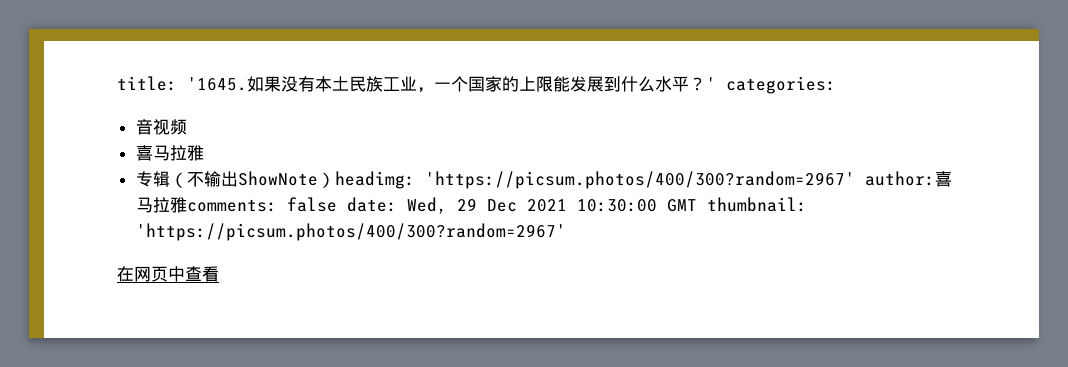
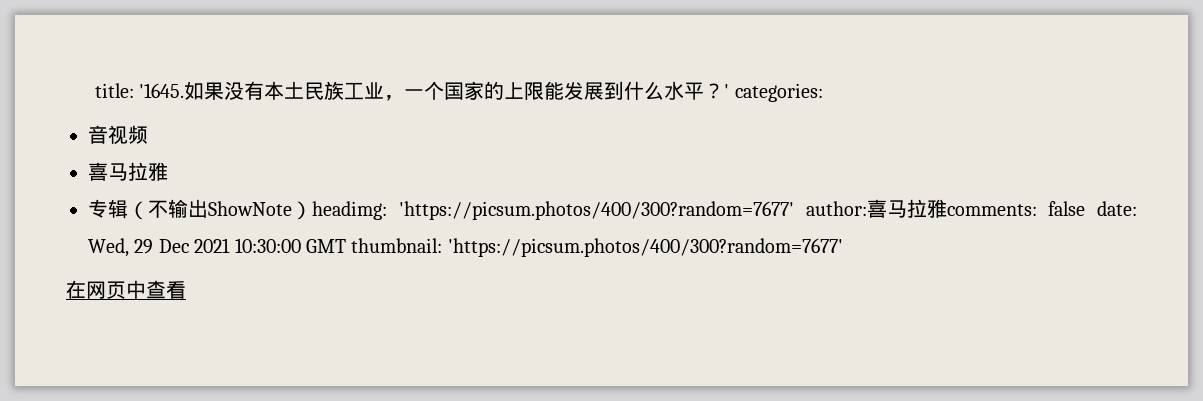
[424,171,855,189] 'https://picsum.photos/400/300?random=2967' -> [398,201,794,220] 'https://picsum.photos/400/300?random=7677'
[135,223,566,241] 'https://picsum.photos/400/300?random=2967' -> [447,238,843,257] 'https://picsum.photos/400/300?random=7677'

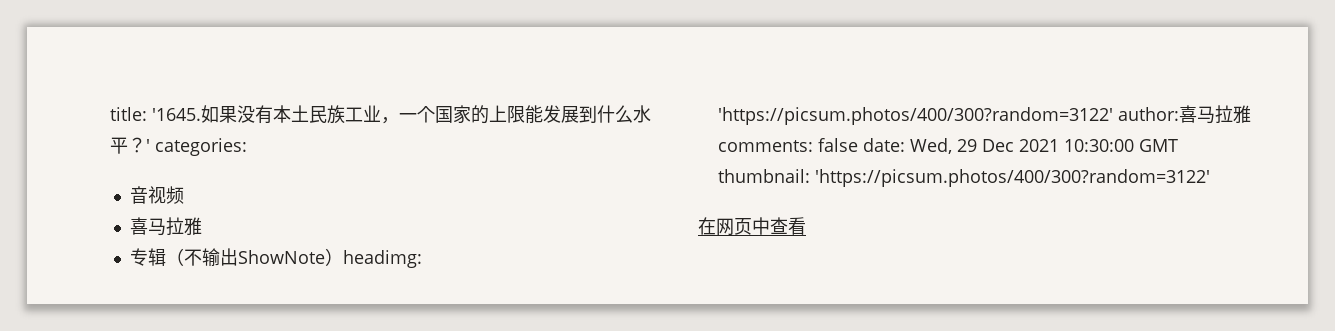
[398,201,794,220] 'https://picsum.photos/400/300?random=7677' -> [717,107,1113,125] 'https://picsum.photos/400/300?random=3122'
[447,238,843,257] 'https://picsum.photos/400/300?random=7677' -> [814,169,1210,187] 'https://picsum.photos/400/300?random=3122'

